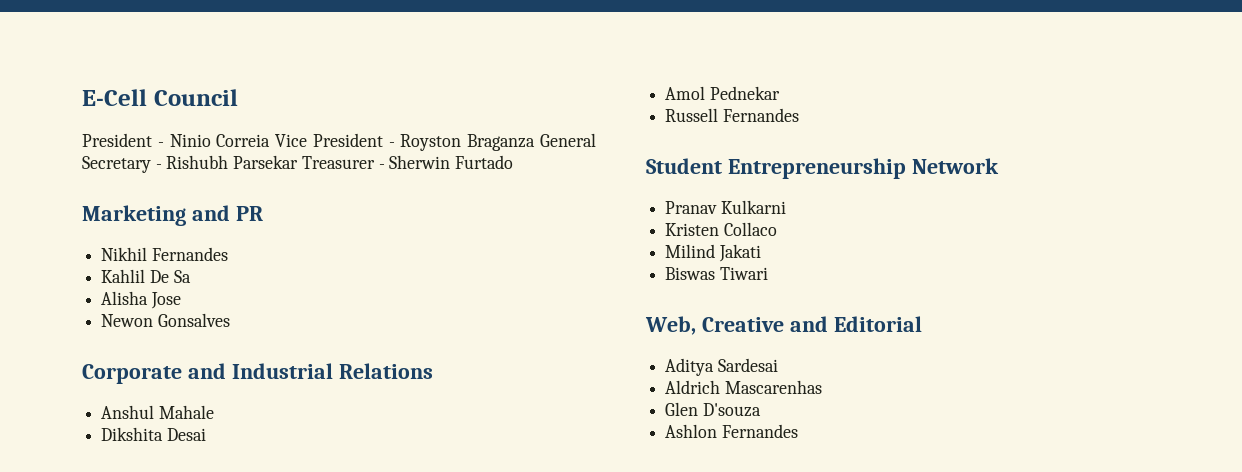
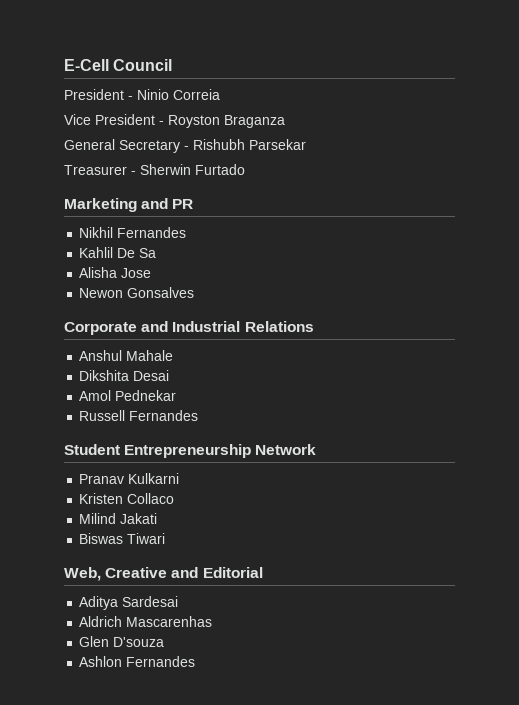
(271, 140) none -> (220, 94) //
(536, 142) none -> (285, 121) //
(299, 162) none -> (306, 144) //

